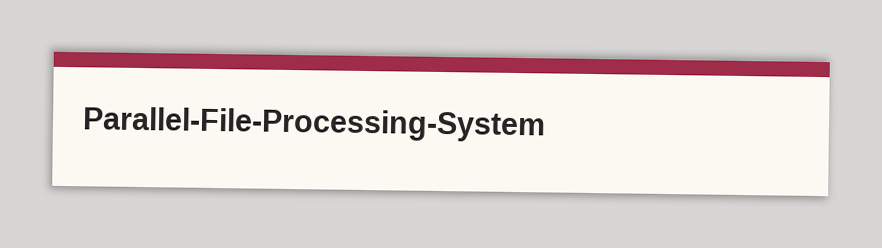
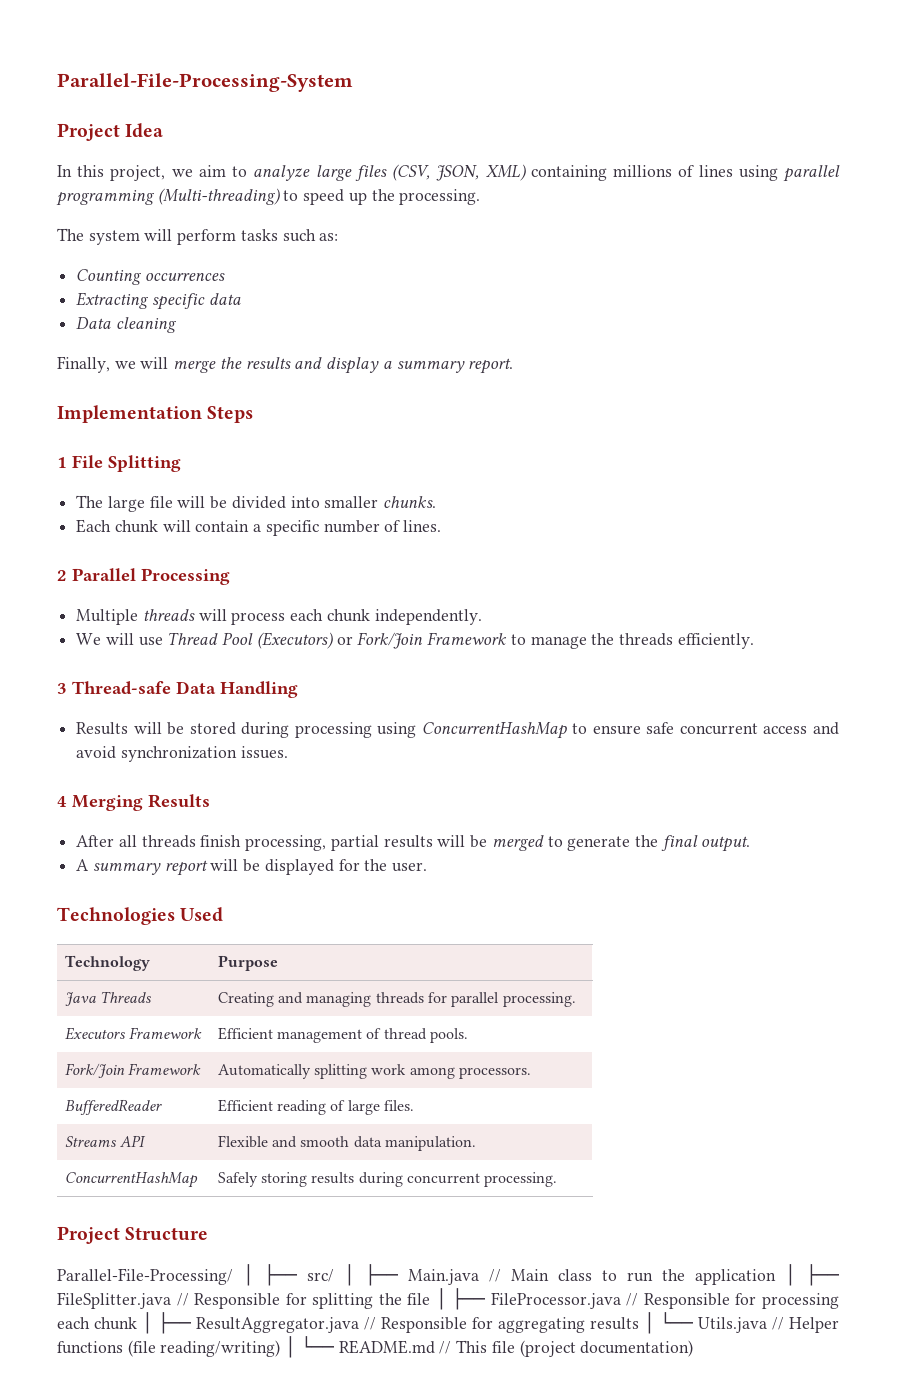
(546, 124) none -> [57,123,164,141] [57,164,840,182] [56,188,481,206] [57,228,339,245] [76,269,225,285] [76,292,241,310] [76,317,177,333] [57,356,514,374] [57,405,254,423] [57,455,181,472] [76,495,437,512] [76,519,442,536] [57,568,230,585] [76,609,482,625] [76,632,754,649] [57,681,298,698] [76,722,839,739] [76,746,288,762] [57,794,210,811] [76,835,751,852] [76,859,428,876] [57,907,224,925] [64,955,150,971] [217,955,278,971] [64,991,152,1006] [217,992,576,1007] [64,1027,202,1040] [217,1027,468,1043] [64,1063,201,1078] [217,1064,531,1079] [64,1099,162,1115] [217,1099,414,1115] [64,1135,146,1147] [217,1135,476,1151] [64,1172,198,1188] [217,1172,558,1187] [57,1226,209,1244] [57,1264,840,1286] [57,1288,840,1310] [57,1312,839,1334] [57,1336,694,1358] // Project Idea // In this project, we aim to analyze large files (CSV, JSON, XML) containing millions of lines using parallel programming (Multi-threading) to speed up the processing. // The system will perform tasks such as: // Counting occurrences // Extracting specific data // Data cleaning // Finally, we will merge the results and display a summary report. // Implementation Steps // 1 File Splitting // The large file will be divided into smaller chunks. // Each chunk will contain a specific number of lines. // 2 Parallel Processing // Multiple threads will process each chunk independently. // We will use Thread Pool (Executors) or Fork/Join Framework to manage the threads efficiently. // 3 Thread-safe Data Handling // Results will be stored during processing using ConcurrentHashMap to ensure safe concurrent access and avoid synchronization issues. // 4 Merging Results // After all threads finish processing, partial results will be merged to generate the final output. // A summary report will be displayed for the user. // Technologies Used // Technology | Purpose // Java Threads | Creating and managing threads for parallel processing. // Executors Framework | Efficient management of thread pools. // Fork/Join Framework | Automatically splitting work among processors. // BufferedReader | Efficient reading of large files. // Streams API | Flexible and smooth data manipulation. // ConcurrentHashMap | Safely storing results during concurrent processing. // Project Structure // Parallel-File-Processing/ │ ├── src/ │ ├── Main.java // Main class to run the application │ ├── FileSplitter.java // Responsible for splitting the file │ ├── FileProcessor.java // Responsible for processing each chunk │ ├── ResultAggregator.java // Responsible for aggregating results │ └── Utils.java // Helper functions (file reading/writing) │ └── README.md // This file (project documentation)

